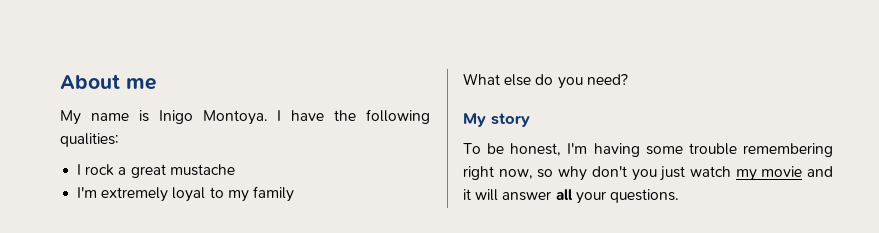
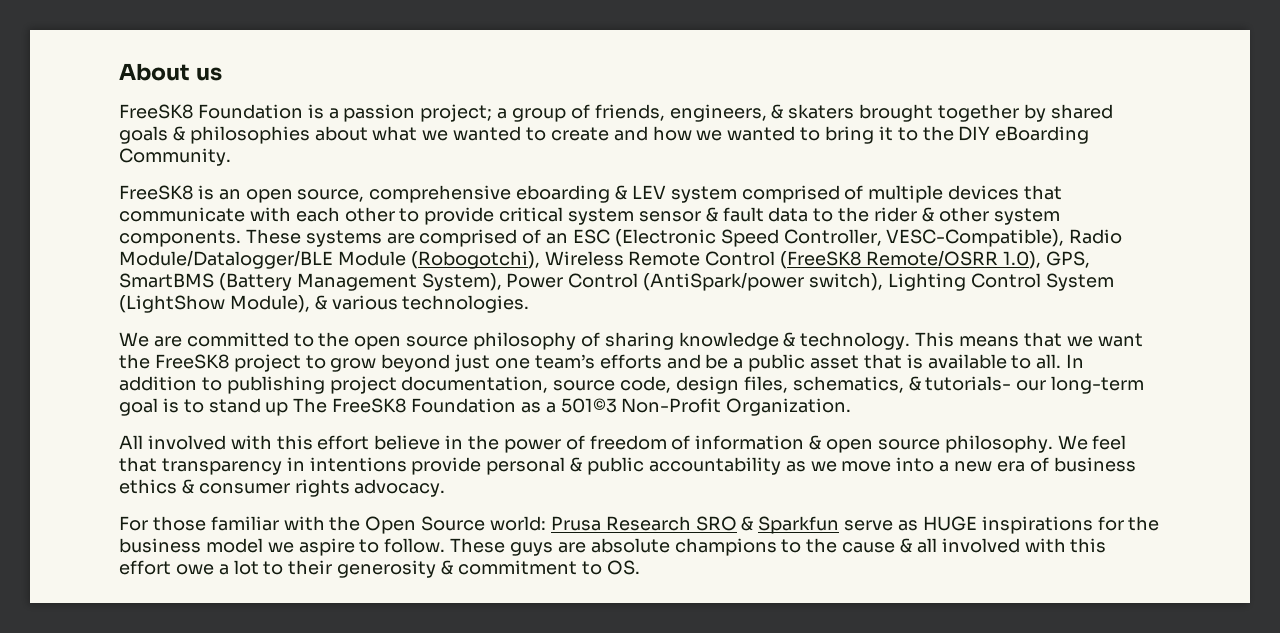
[126,78,156,90] [60,109,430,125] [60,133,119,147] [77,164,235,178] [77,186,294,202] [463,73,628,89] [463,113,530,127] [463,143,833,157] [463,166,833,181] [463,189,679,204] me // My name is Inigo Montoya. I have the following qualities: // I rock a great mustache // I'm extremely loyal to my family // What else do you need? // My story // To be honest, I'm having some trouble remembering right now, so why don't you just watch my movie and it will answer all your questions. -> [195,67,222,81] [119,104,1113,122] [119,126,1090,144] [119,148,231,166] [119,185,1063,203] [119,207,1060,225] [119,229,1123,247] [119,250,1090,269] [119,272,1114,291] [119,295,530,313] [119,332,1143,350] [119,354,1085,372] [119,376,1145,394] [119,398,852,416] [119,435,1127,453] [119,457,1136,475] [119,479,446,497] [119,516,1160,534] [119,538,1107,556] [119,560,640,578] us // FreeSK8 Foundation is a passion project; a group of friends, engineers, & skaters brought together by shared goals & philosophies about what we wanted to create and how we wanted to bring it to the DIY eBoarding Community. // FreeSK8 is an open source, comprehensive eboarding & LEV system comprised of multiple devices that communicate with each other to provide critical system sensor & fault data to the rider & other system components. These systems are comprised of an ESC (Electronic Speed Controller, VESC-Compatible), Radio Module/Datalogger/BLE Module (Robogotchi), Wireless Remote Control (FreeSK8 Remote/OSRR 1.0), GPS, SmartBMS (Battery Management System), Power Control (AntiSpark/power switch), Lighting Control System (LightShow Module), & various technologies. // We are committed to the open source philosophy of sharing knowledge & technology. This means that we want the FreeSK8 project to grow beyond just one team’s efforts and be a public asset that is available to all. In addition to publishing project documentation, source code, design files, schematics, & tutorials- our long-term goal is to stand up The FreeSK8 Foundation as a 501©3 Non-Profit Organization. // All involved with this effort believe in the power of freedom of information & open source philosophy. We feel that transparency in intentions provide personal & public accountability as we move into a new era of business ethics & consumer rights advocacy. // For those familiar with the Open Source world: Prusa Research SRO & Sparkfun serve as HUGE inspirations for the business model we aspire to follow. These guys are absolute champions to the cause & all involved with this effort owe a lot to their generosity & commitment to OS.

